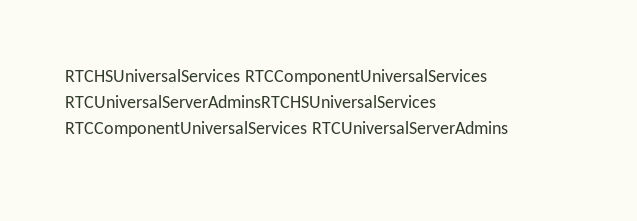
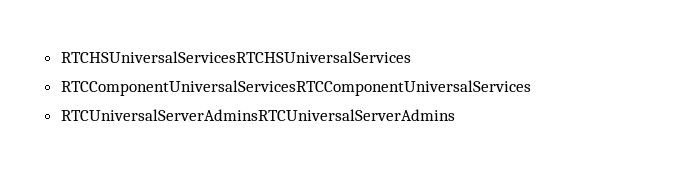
[65,69,487,85] [65,95,436,108] [65,121,508,137] RTCHSUniversalServices RTCComponentUniversalServices RTCUniversalServerAdminsRTCHSUniversalServices RTCComponentUniversalServices RTCUniversalServerAdmins -> [60,51,411,63] [60,80,531,96] [60,109,455,121] RTCHSUniversalServicesRTCHSUniversalServices // RTCComponentUniversalServicesRTCComponentUniversalServices // RTCUniversalServerAdminsRTCUniversalServerAdmins

